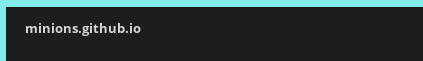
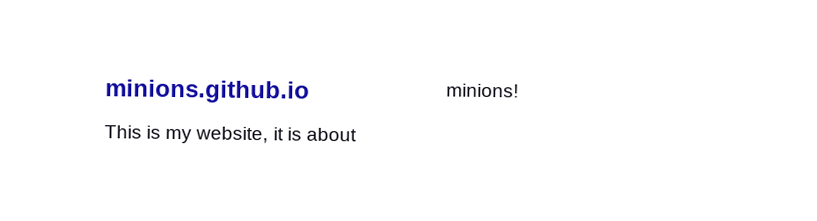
(141, 29) none -> [104,125,357,144] [446,83,519,98] // This is my website, it is about minions!

